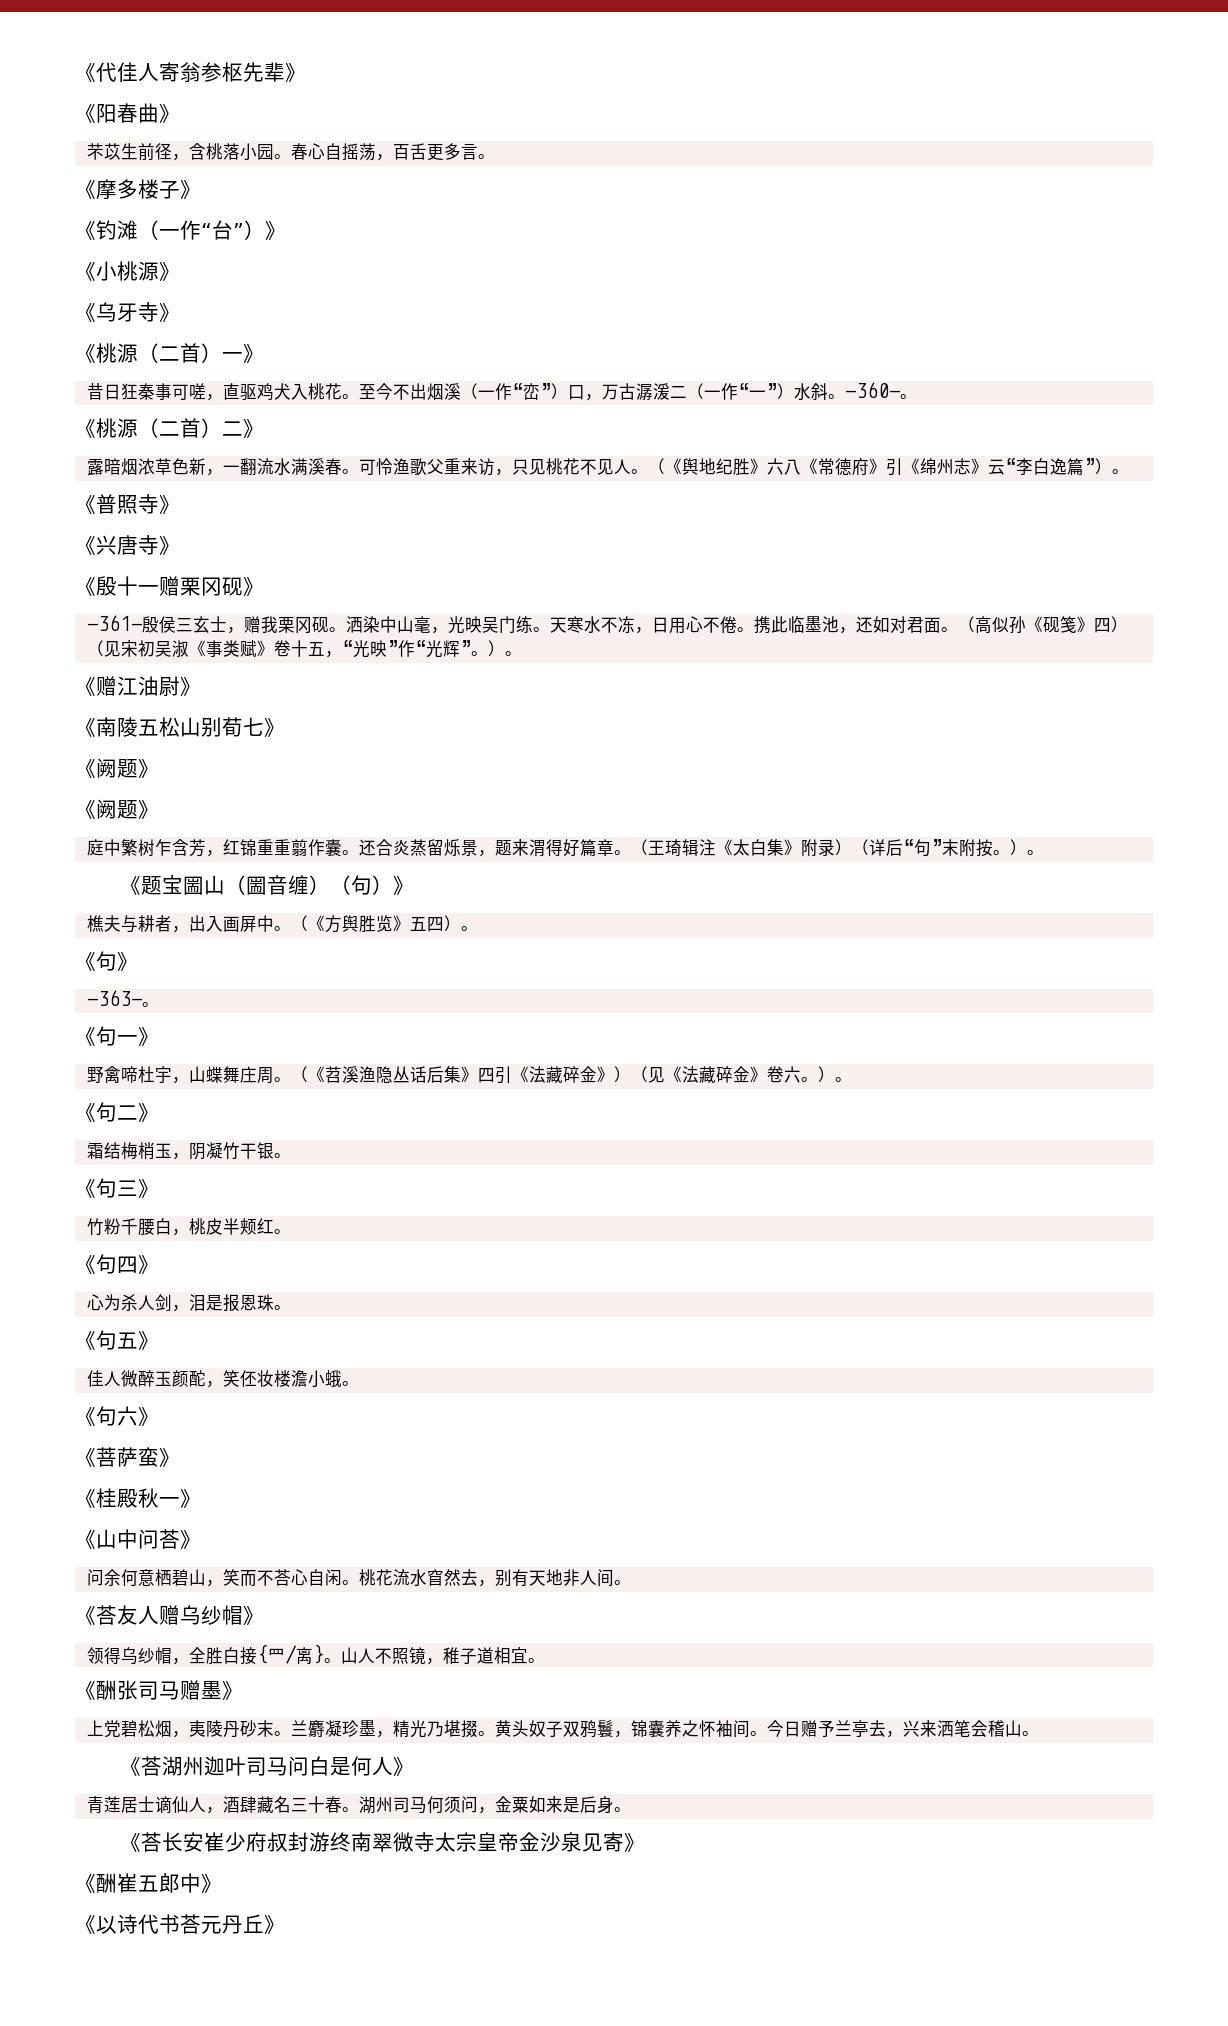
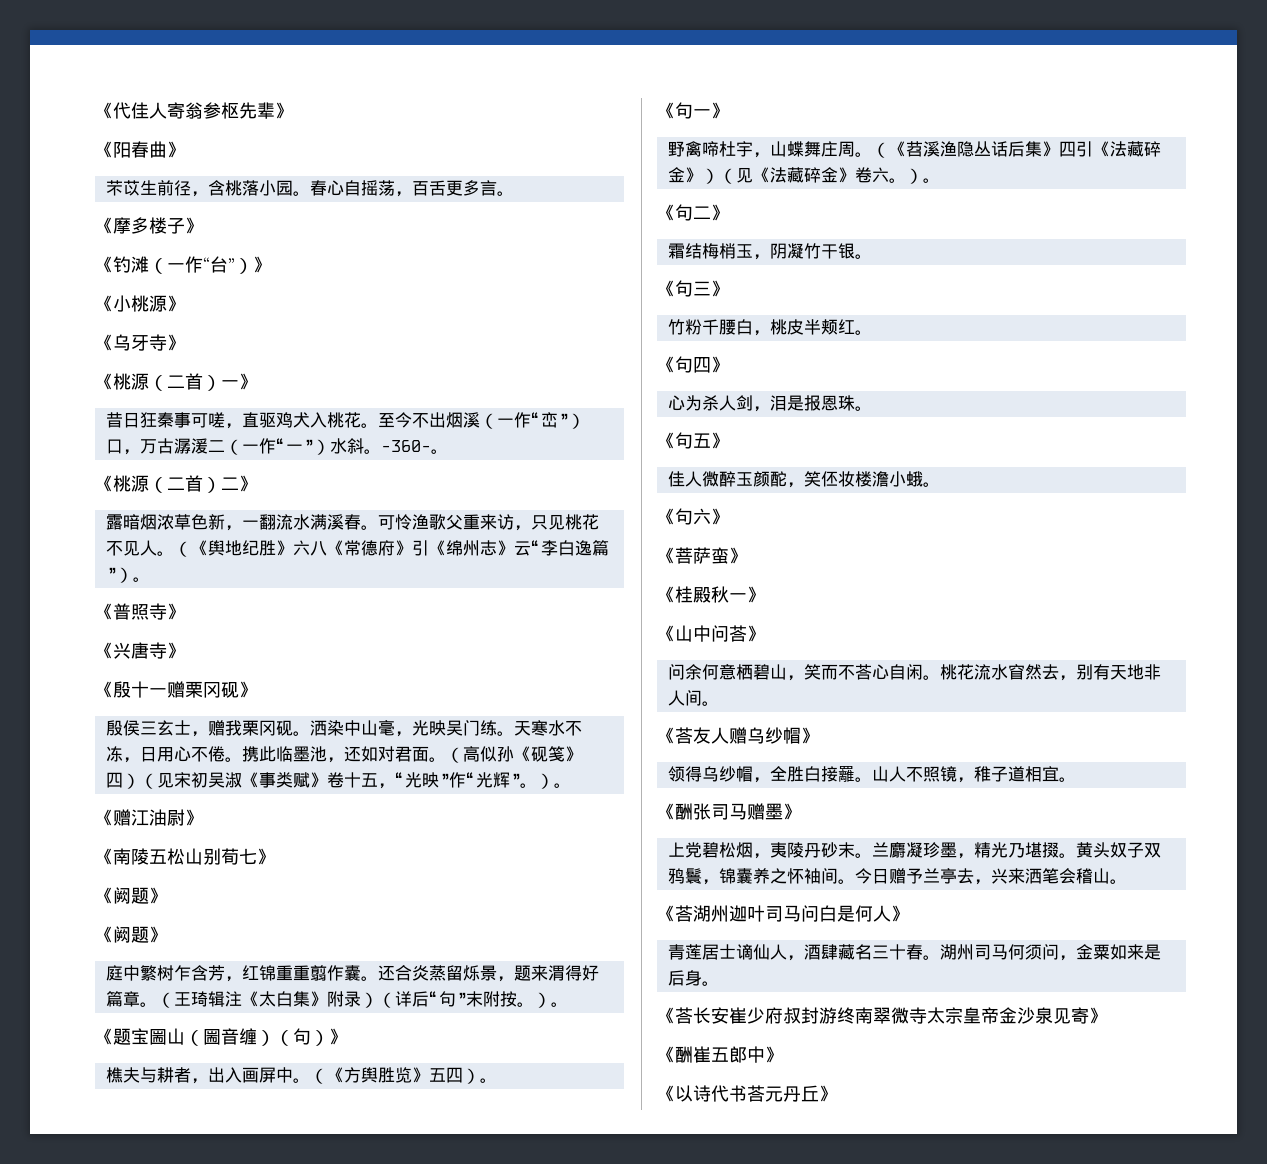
[87,615,143,631] -361- -> (257, 689) none
[75,951,138,971] [87,990,160,1007] // 《句》 // -363-。 -> (497, 1080) none
[257,1644,325,1664] {罒/离} -> [837,766,855,782] 䍦

